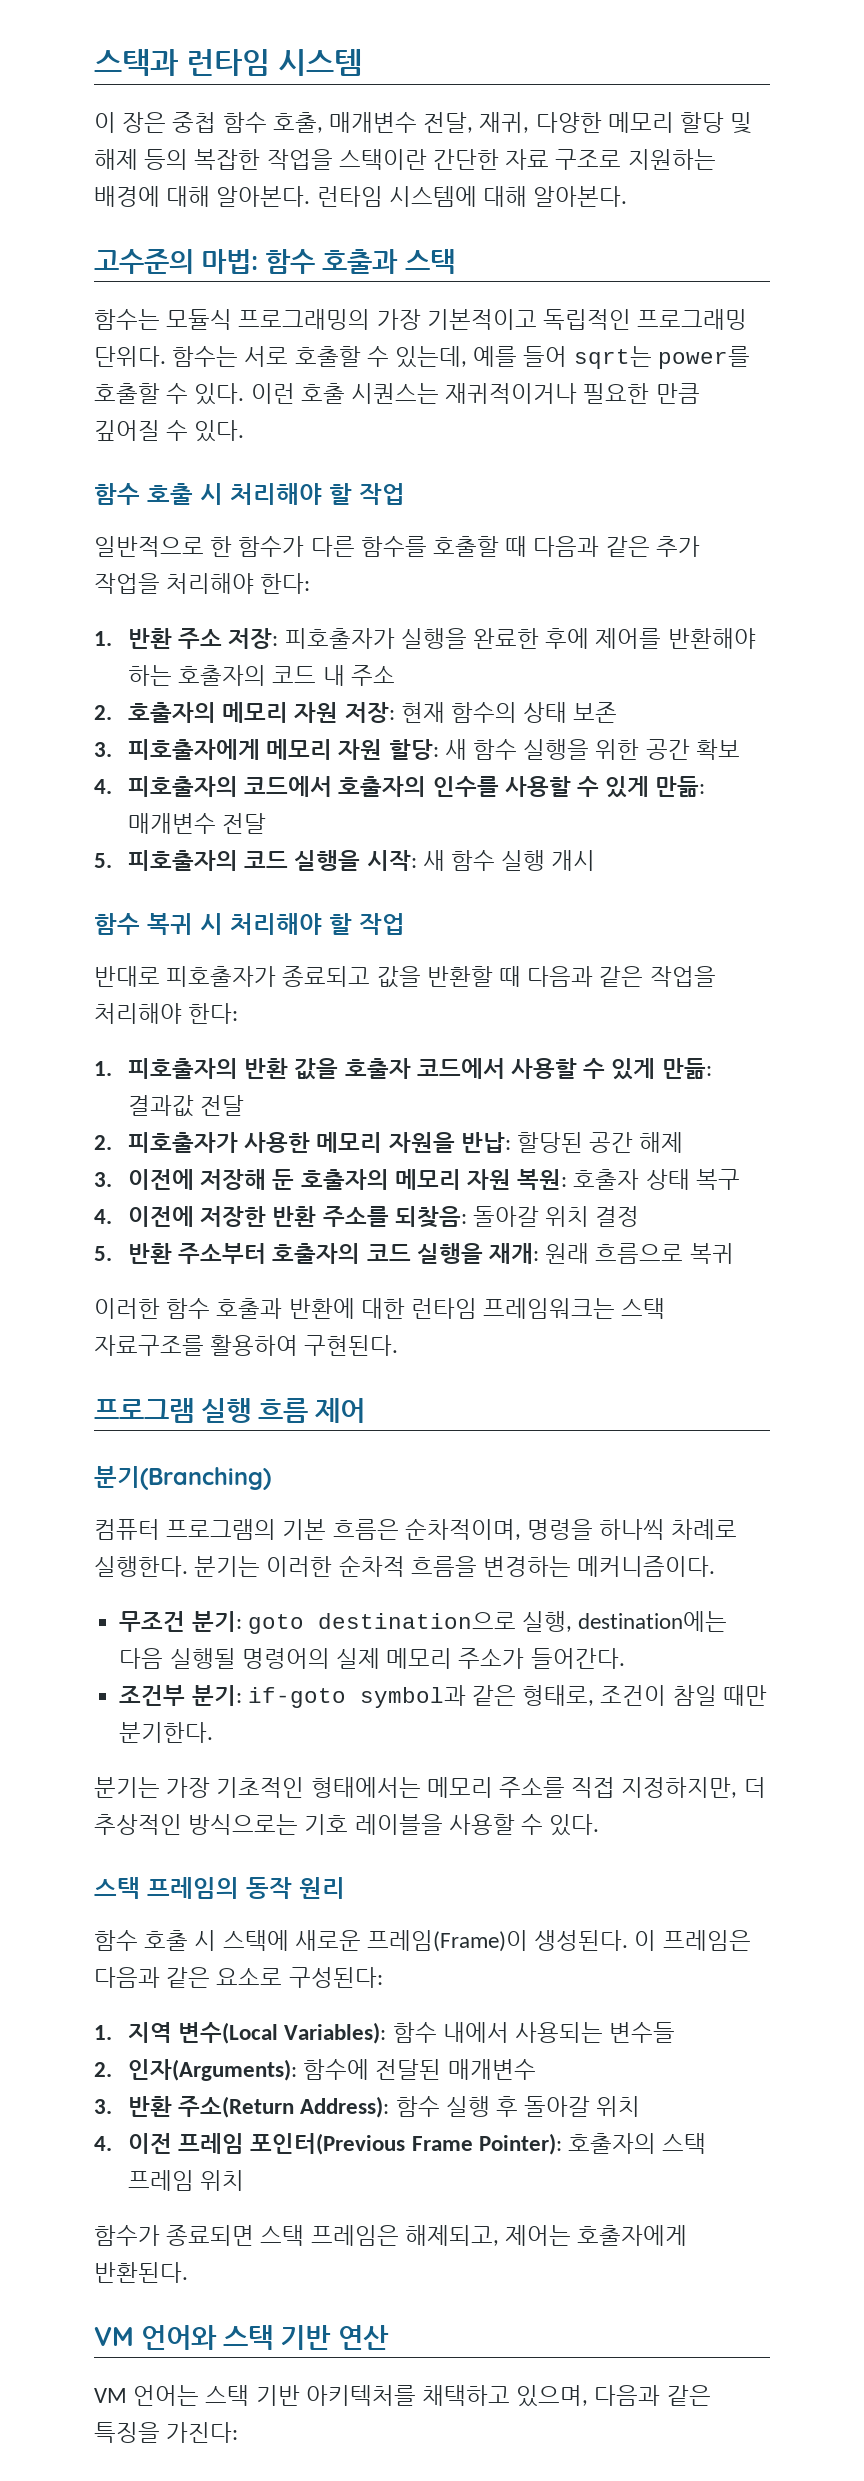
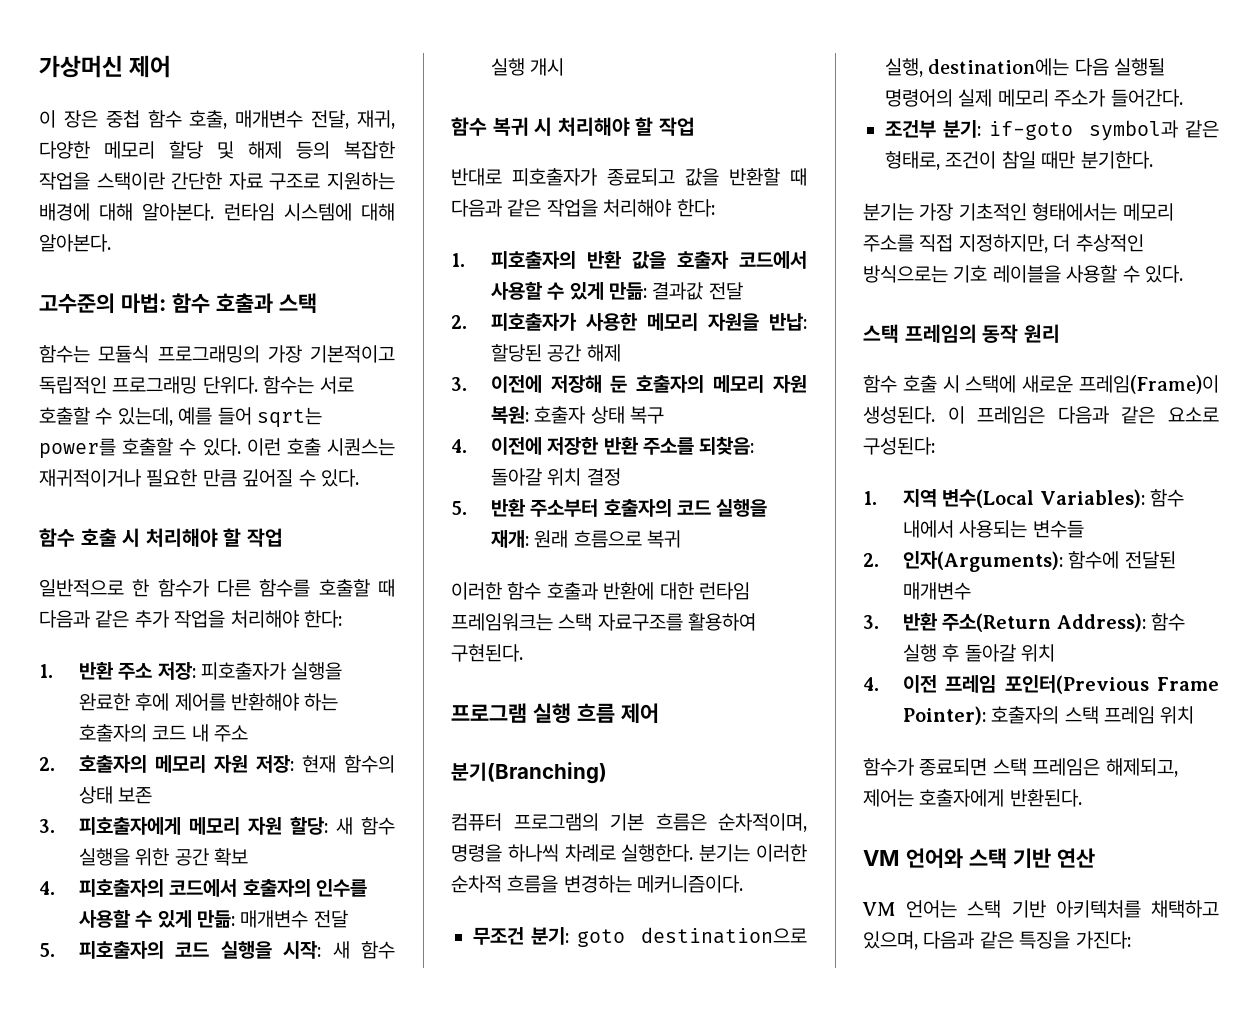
[94,49,362,76] 스택과 런타임 시스템 -> [39,55,172,78] 가상머신 제어

